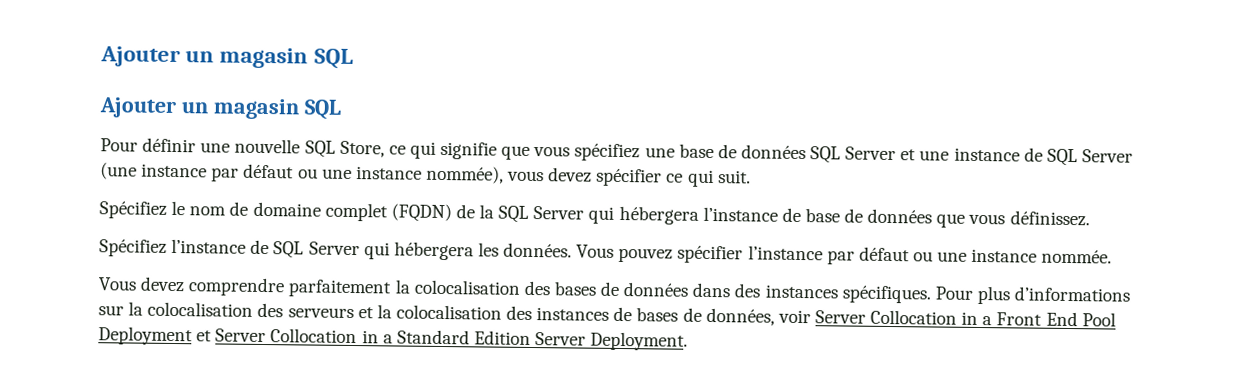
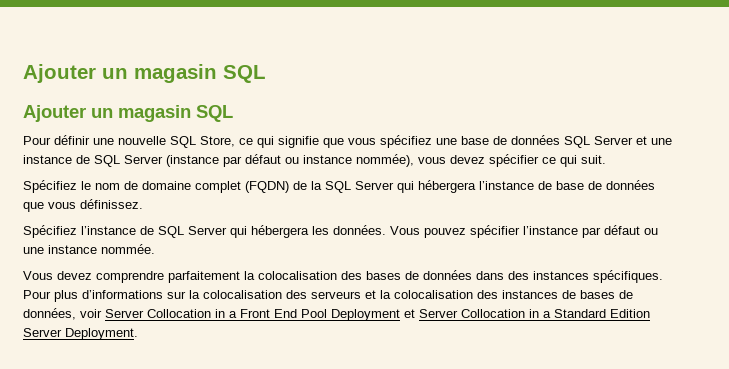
[100,162,352,182] (une instance par défaut ou une -> [166,154,299,167] (instance par défaut ou

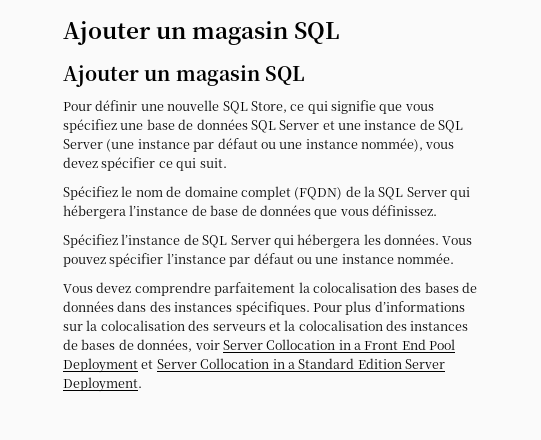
[166,154,299,167] (instance par défaut ou -> [106,138,303,152] (une instance par défaut ou une

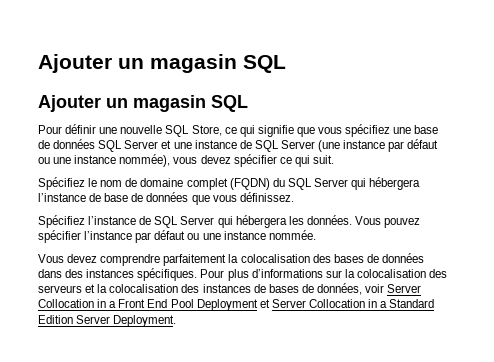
[345,186,375,197] de la -> [272,178,285,187] du

